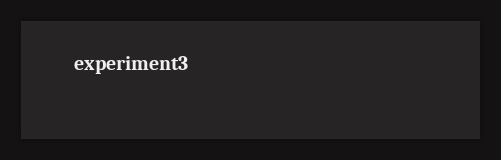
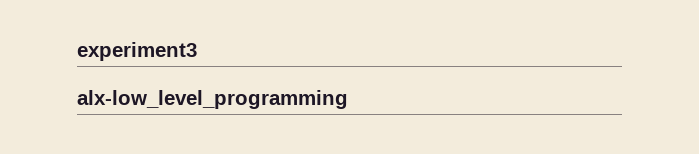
(188, 65) none -> [77,90,348,109] // alx-low_level_programming

